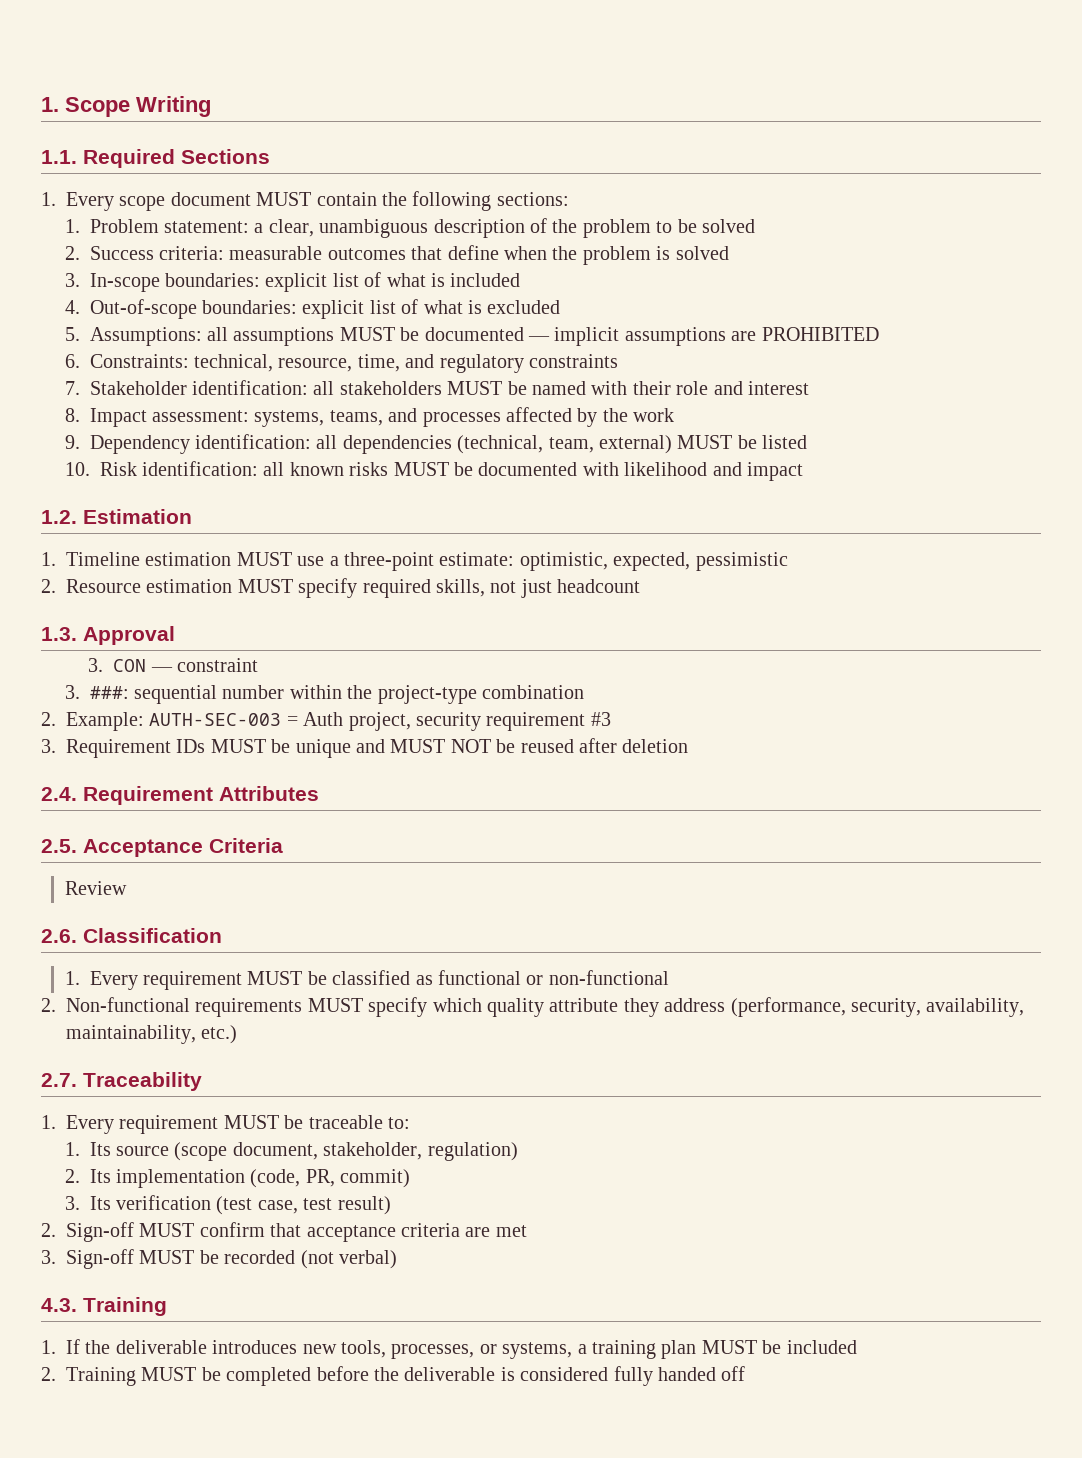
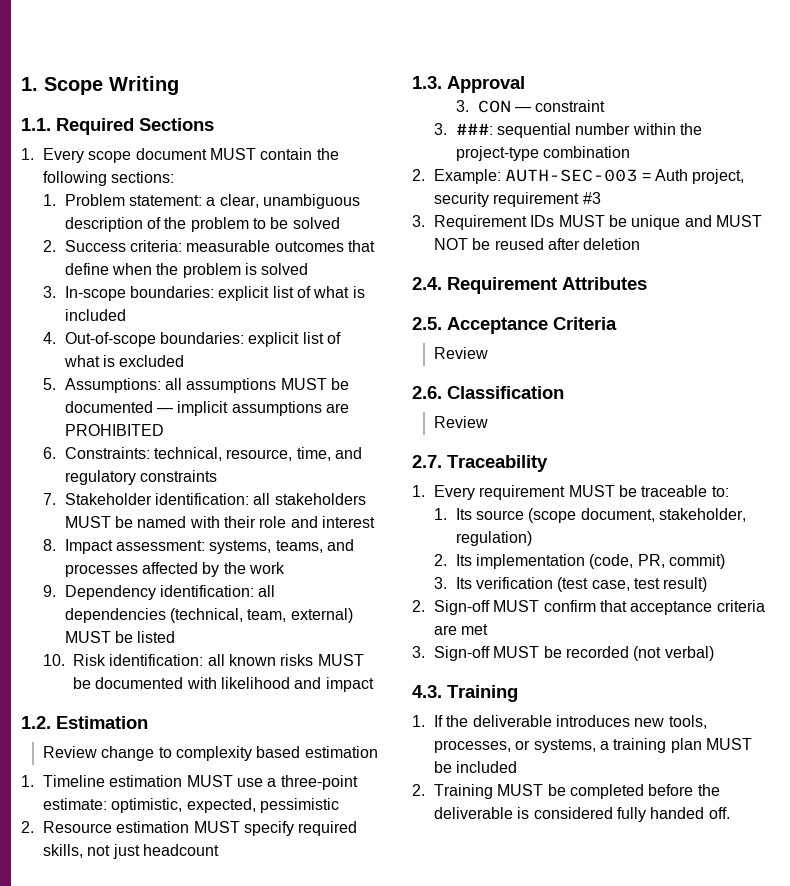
(192, 516) none -> [42,746,378,761] // Review change to complexity based estimation
[64,970,669,990] [41,997,1025,1017] [66,1025,238,1044] 1. Every requirement MUST be classified as functional or non-functional // 2. Non-functional requirements MUST specify which quality attribute they address (performance, security, availability, maintainability, etc.) -> [433,416,488,428] Review
[721,1366,746,1381] off -> [708,807,730,819] off.

